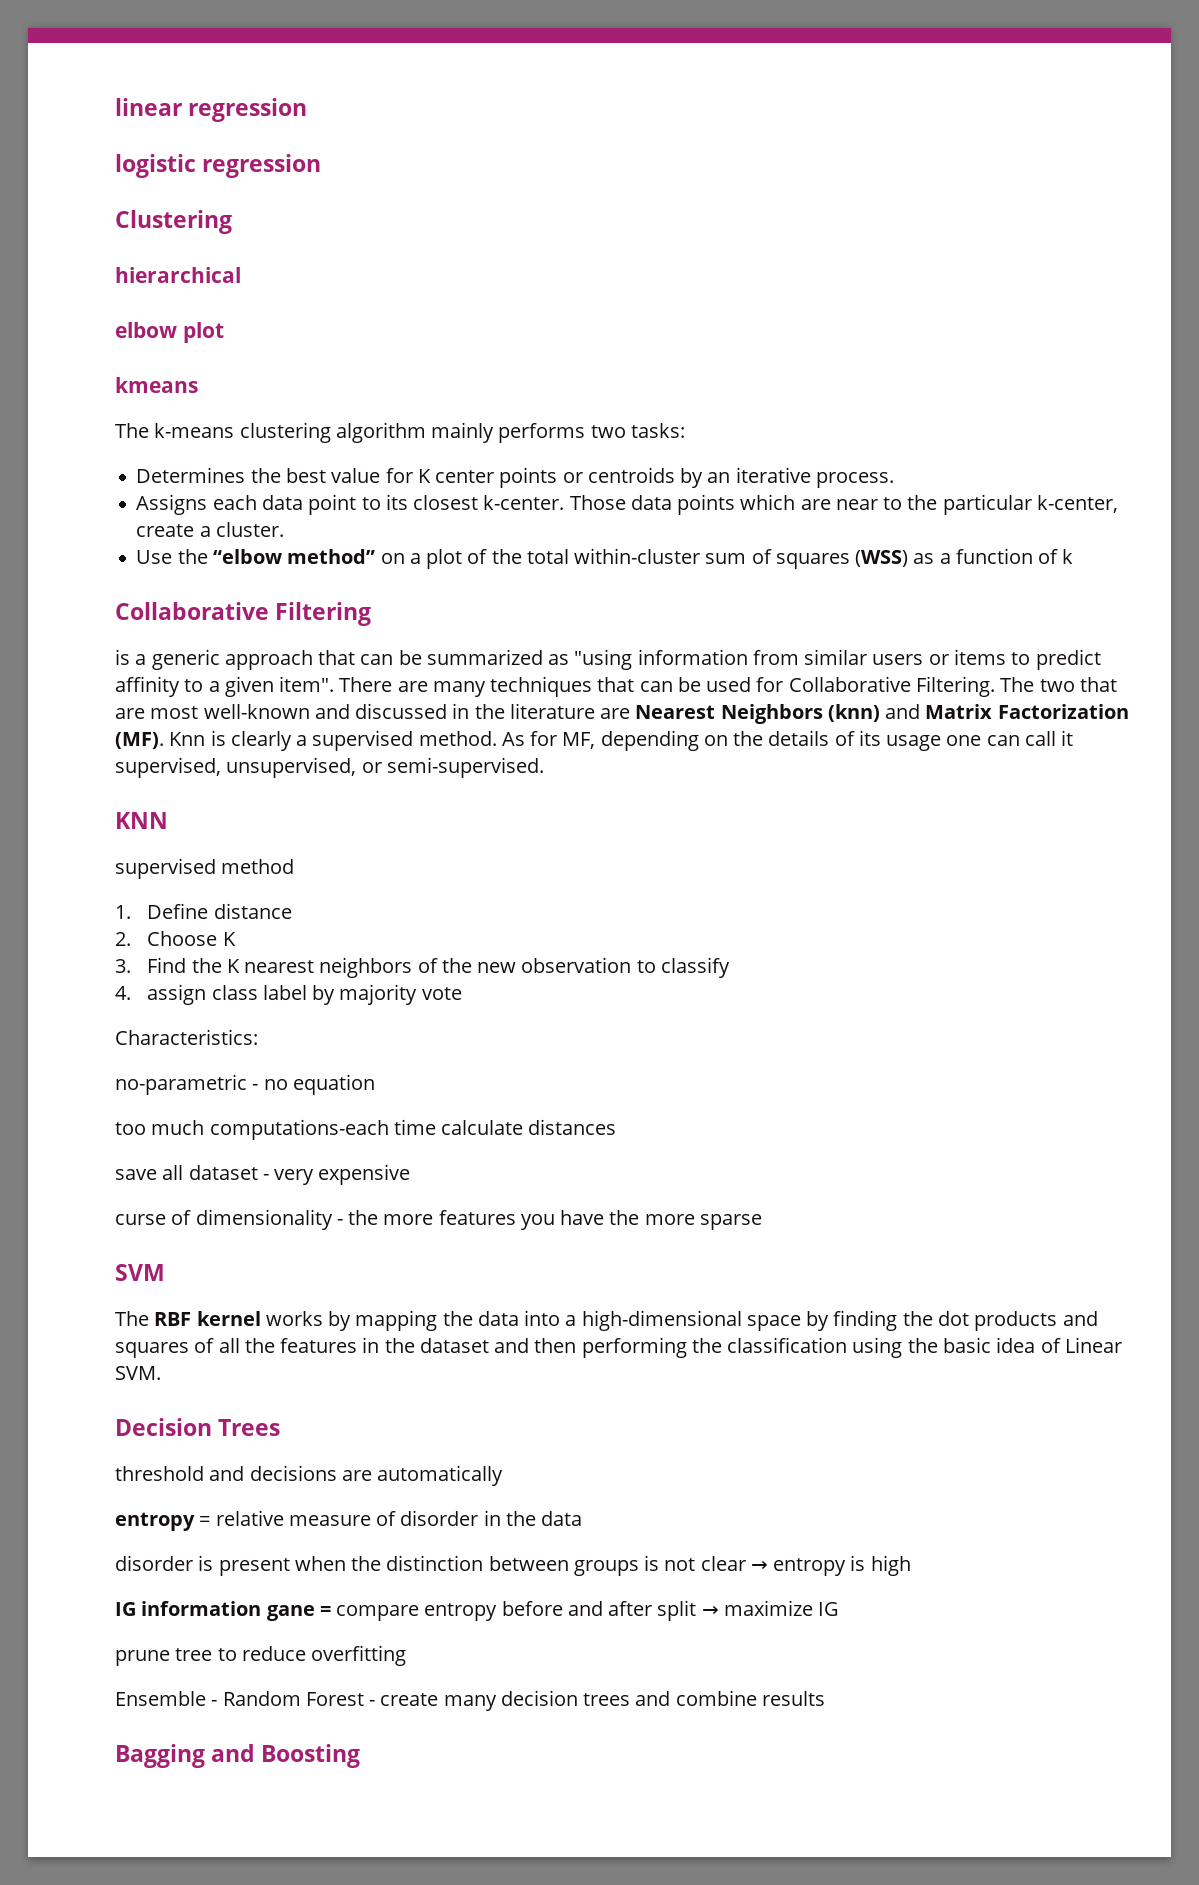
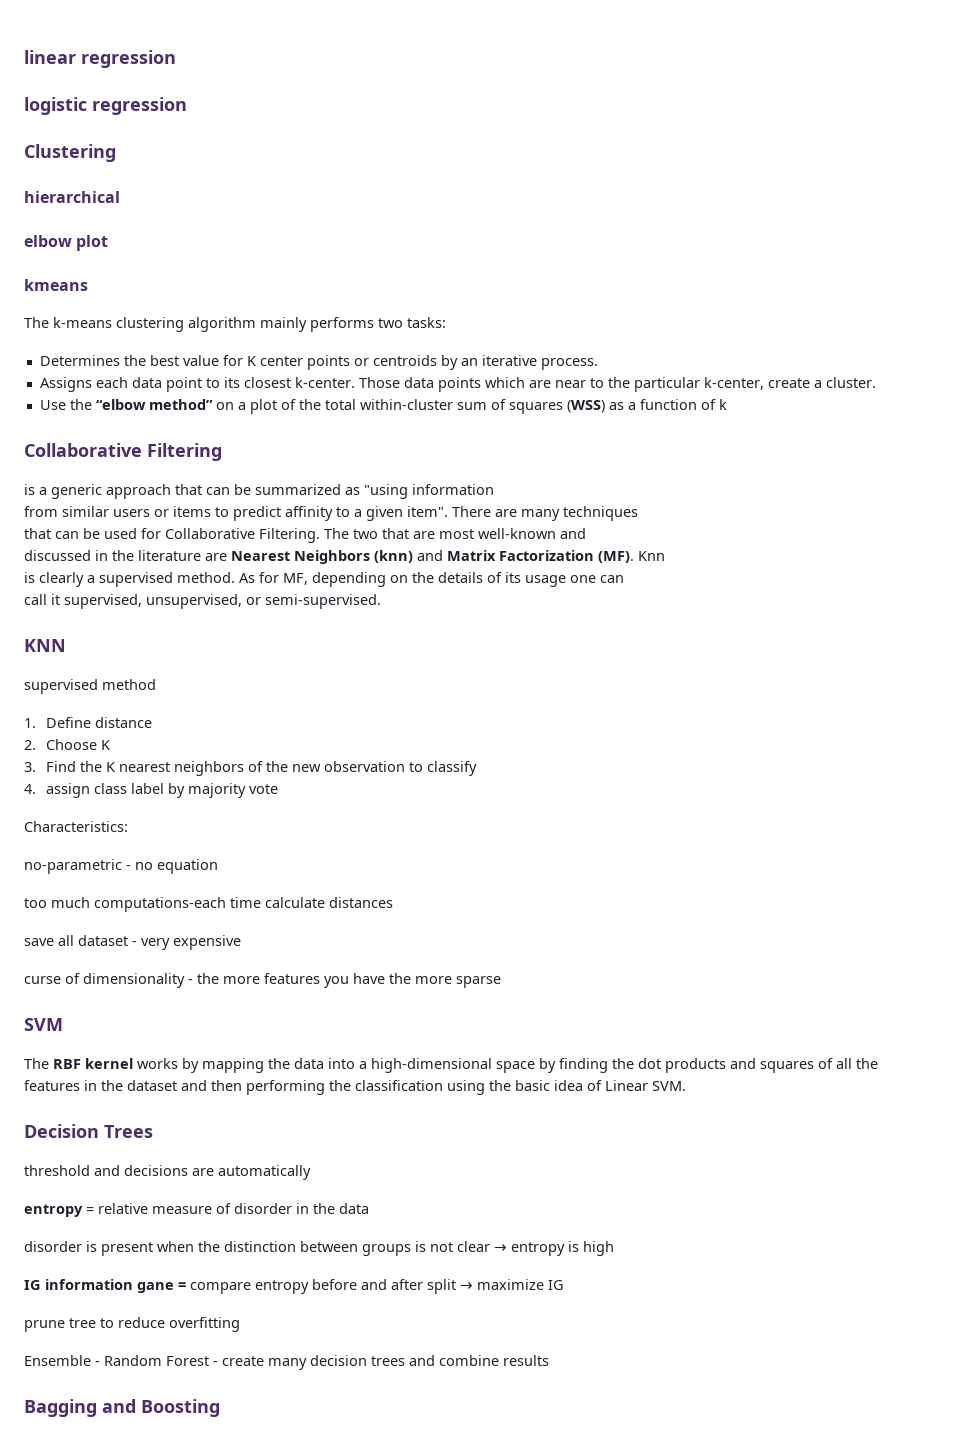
(748, 657) none -> (494, 489) //
(593, 686) none -> (638, 513) //
(350, 711) none -> (586, 533) //
(206, 739) none -> (665, 556) //
(1020, 740) none -> (624, 579) //

